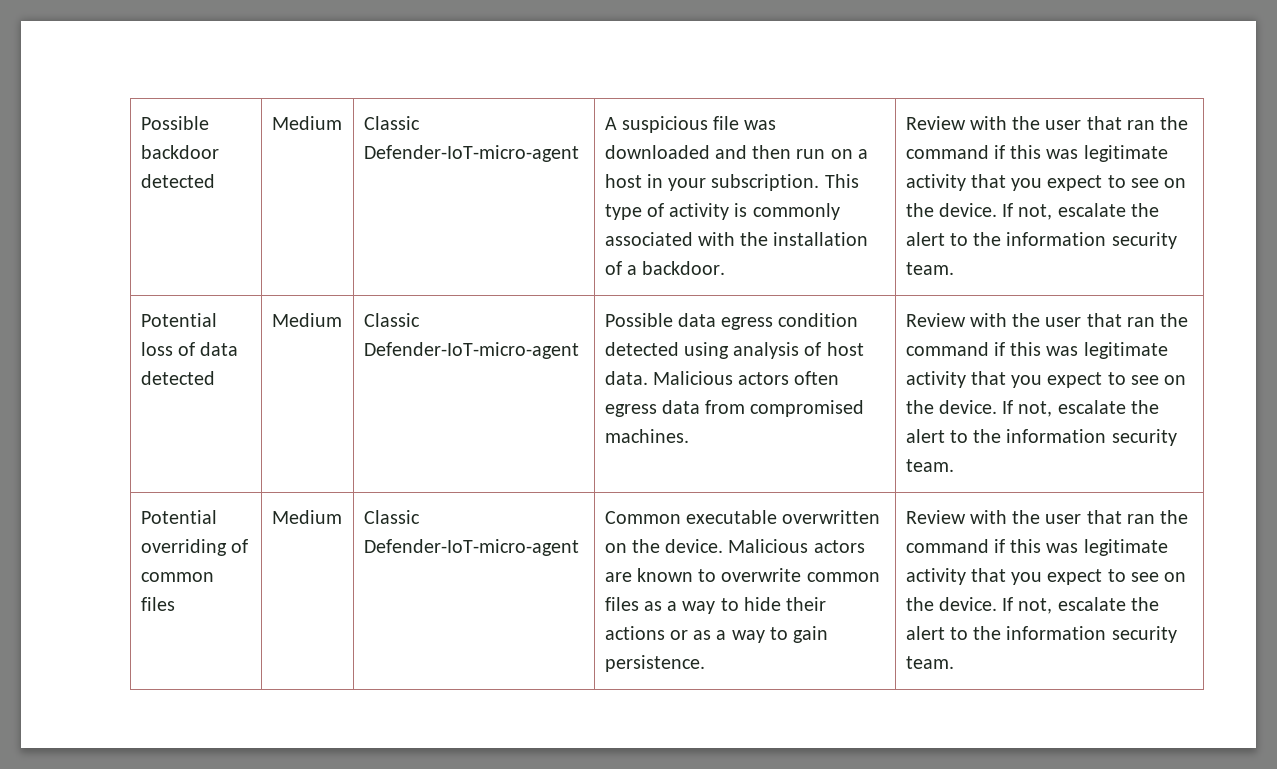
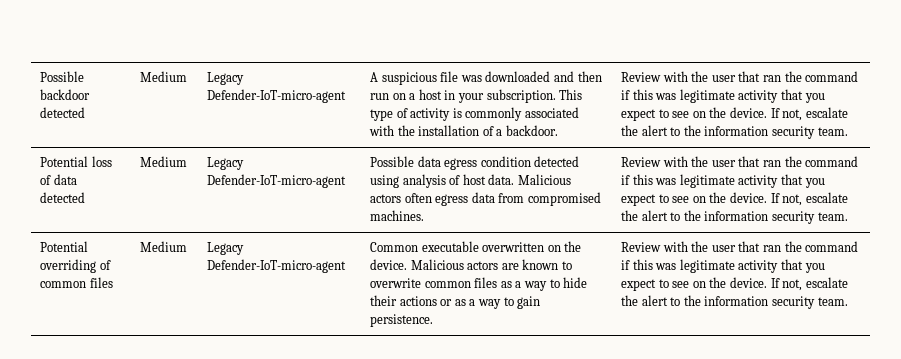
[363,116,420,130] Classic -> [207,72,245,85] Legacy
[363,313,420,327] Classic -> [207,157,245,170] Legacy
[363,510,420,524] Classic -> [207,242,245,255] Legacy

